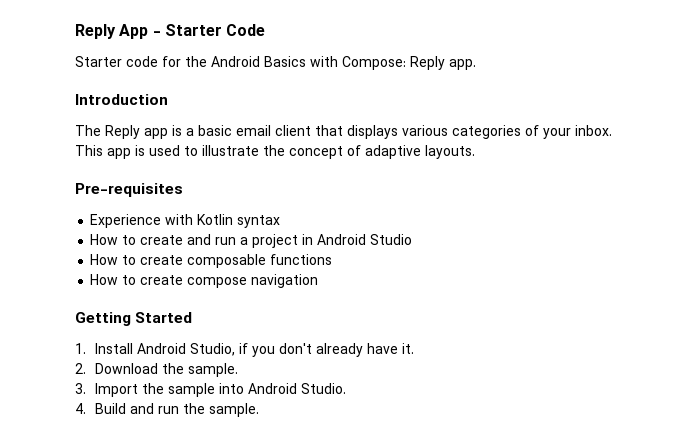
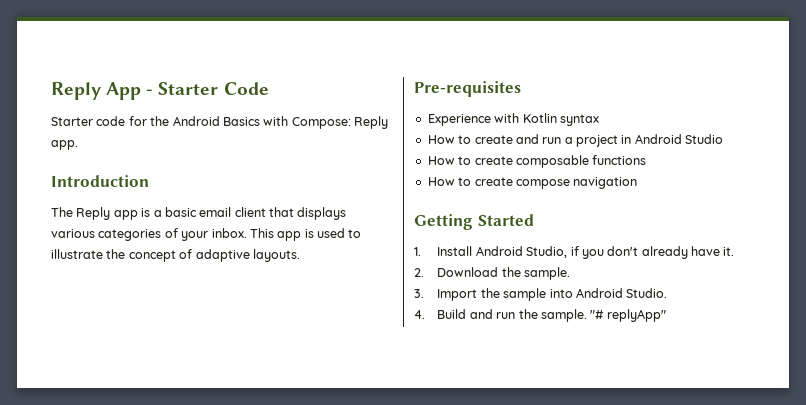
(260, 410) none -> [590,309,666,322] "# replyApp"

